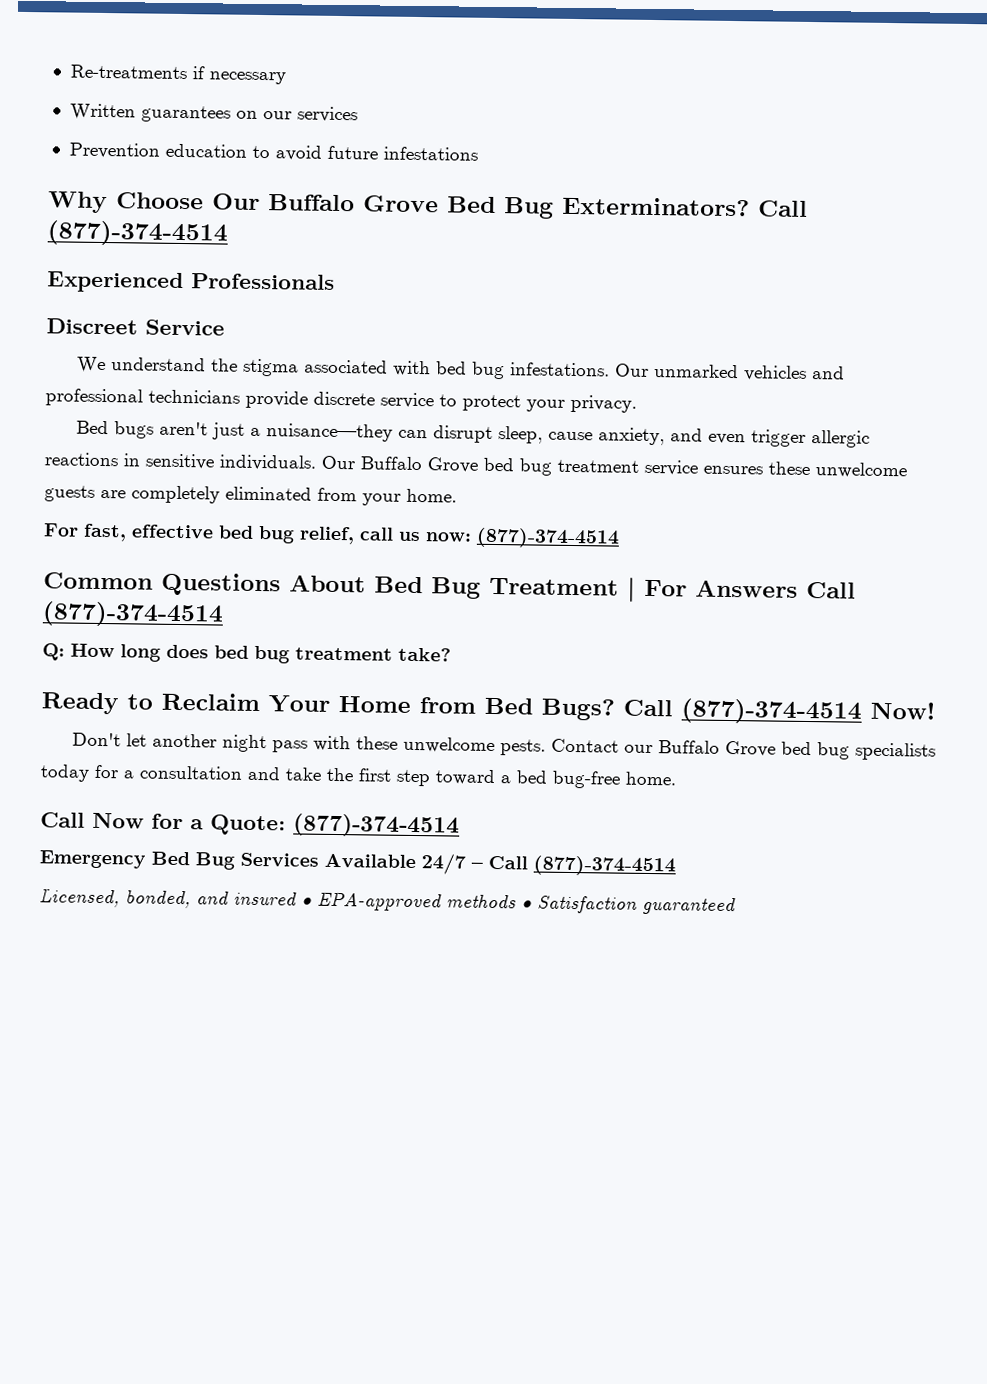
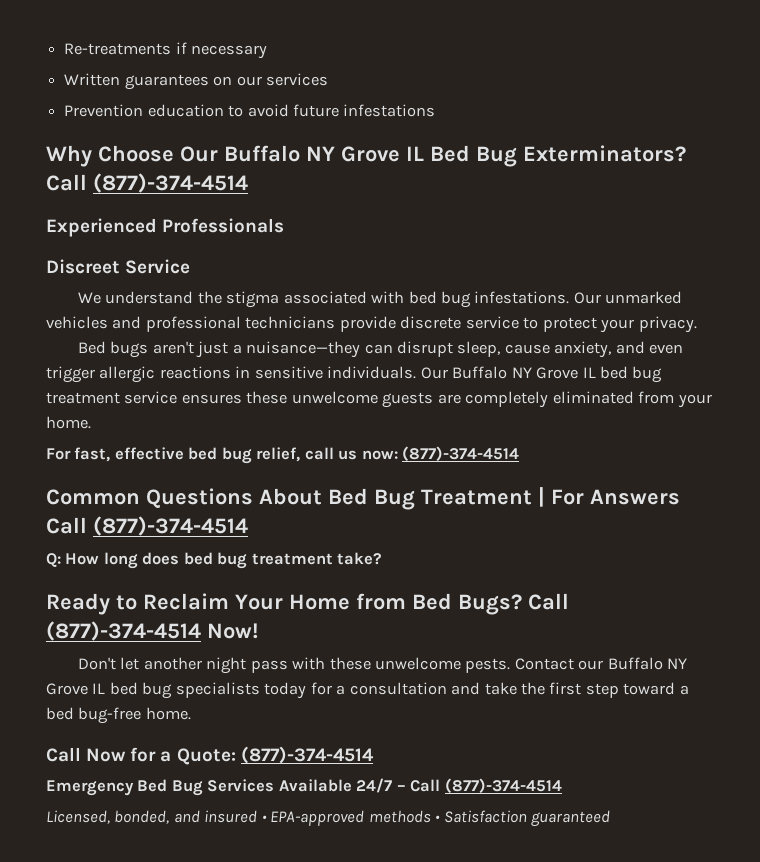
[363,195,439,213] Grove -> [306,146,424,162] NY Grove IL
[427,457,478,473] Grove -> [511,367,596,379] NY Grove IL
[725,740,777,757] Grove -> [667,658,688,669] [46,683,106,695] NY Grove IL

